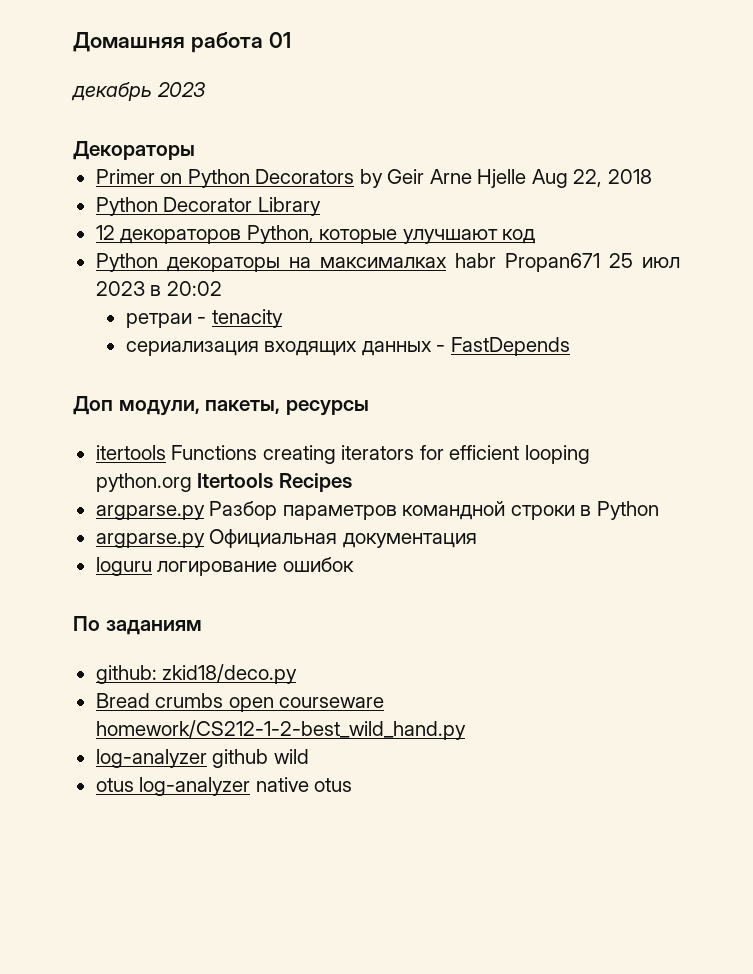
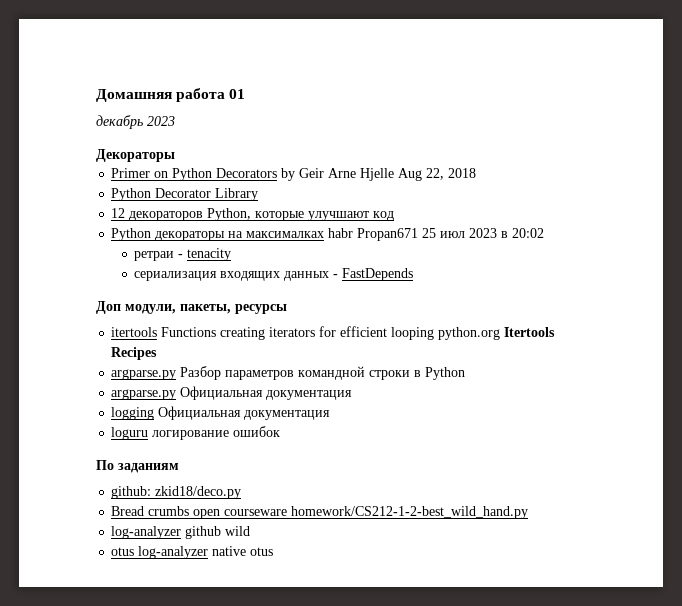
(477, 540) none -> [111,406,331,420] // logging Официальная документация

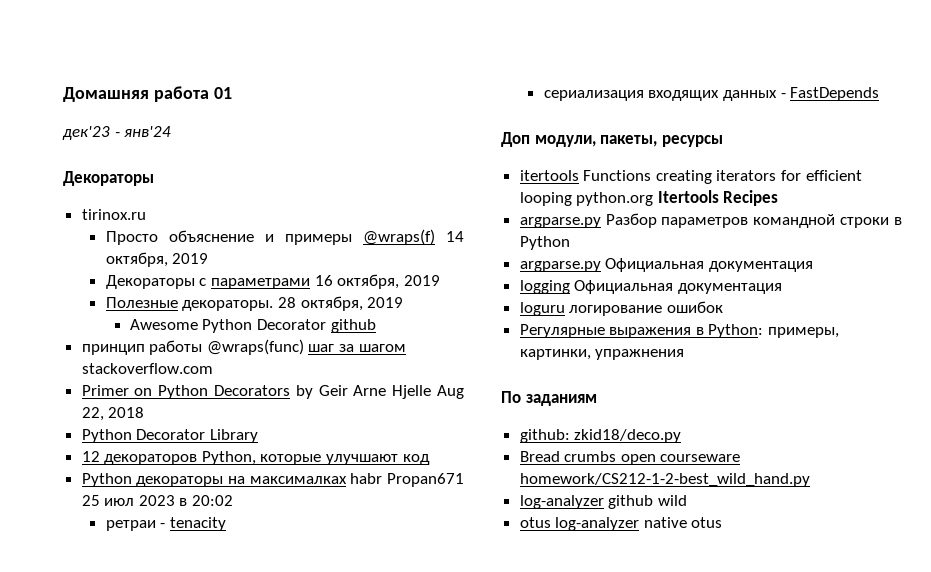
[96,115,175,129] [96,149,175,162] декабрь 2023 // Декораторы -> [62,126,172,140] [63,171,154,186] [81,209,146,220] [105,229,465,245] [105,252,209,267] [105,274,440,289] [105,296,404,311] [129,319,376,333] [81,339,406,355] [81,363,213,374] дек'23 - янв'24 // Декораторы // tirinox.ru // Просто объяснение и примеры @wraps(f) 14 октября, 2019 // Декораторы с параметрами 16 октября, 2019 // Полезные декораторы. 28 октября, 2019 // Awesome Python Decorator github // принцип работы @wraps(func) шаг за шагом stackoverflow.com
(281, 431) none -> [519,324,840,338] [519,349,685,360] // Регулярные выражения в Python: примеры, картинки, упражнения

